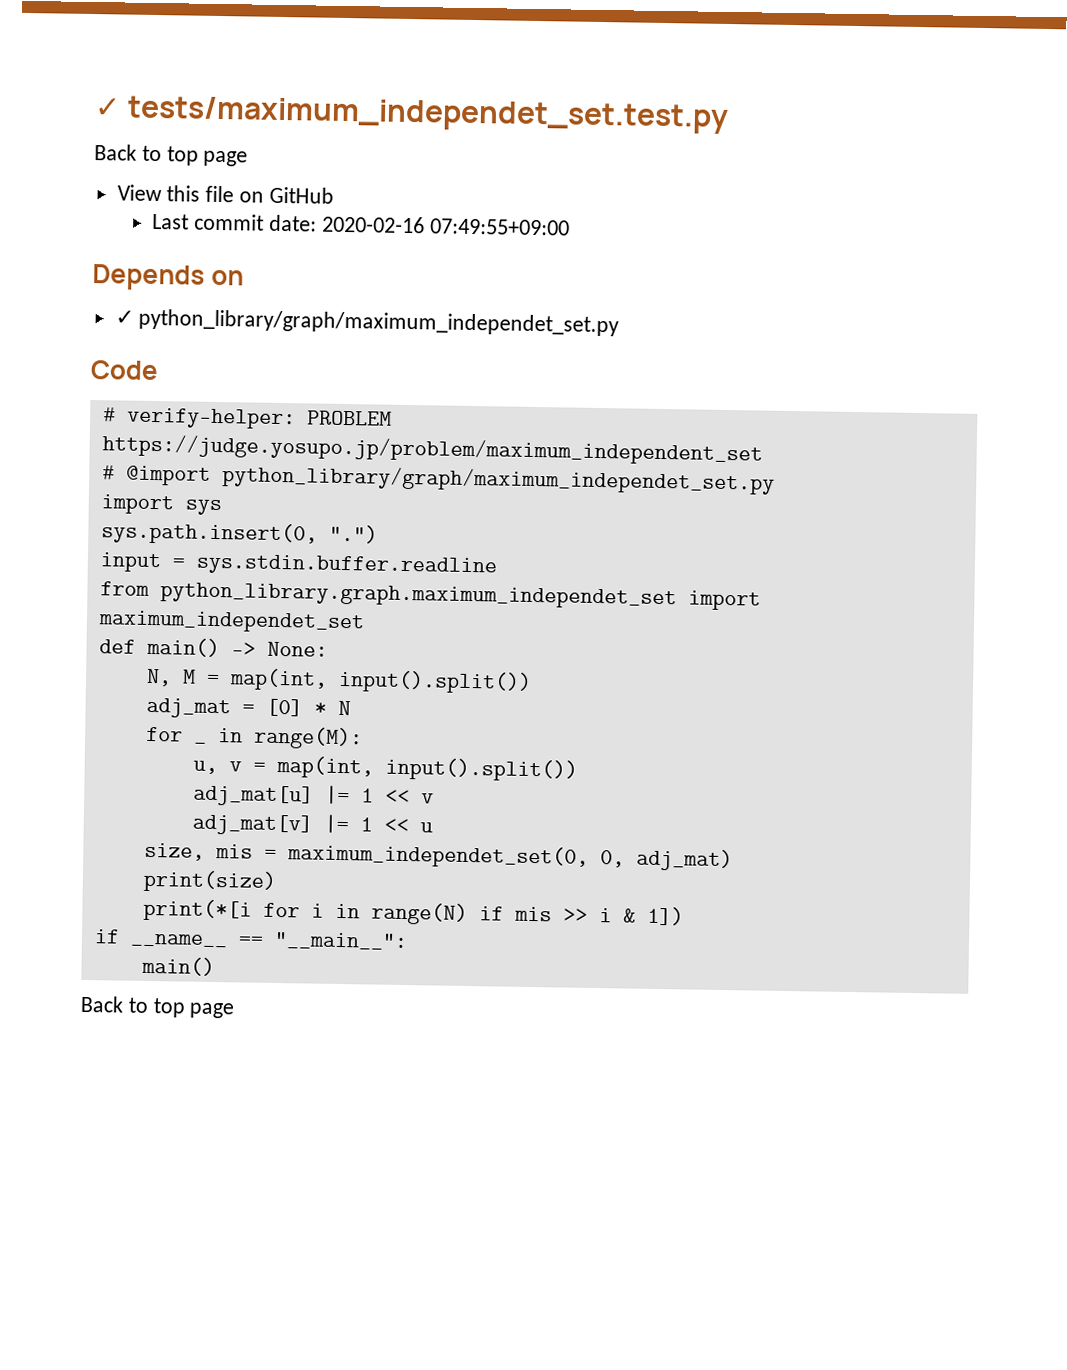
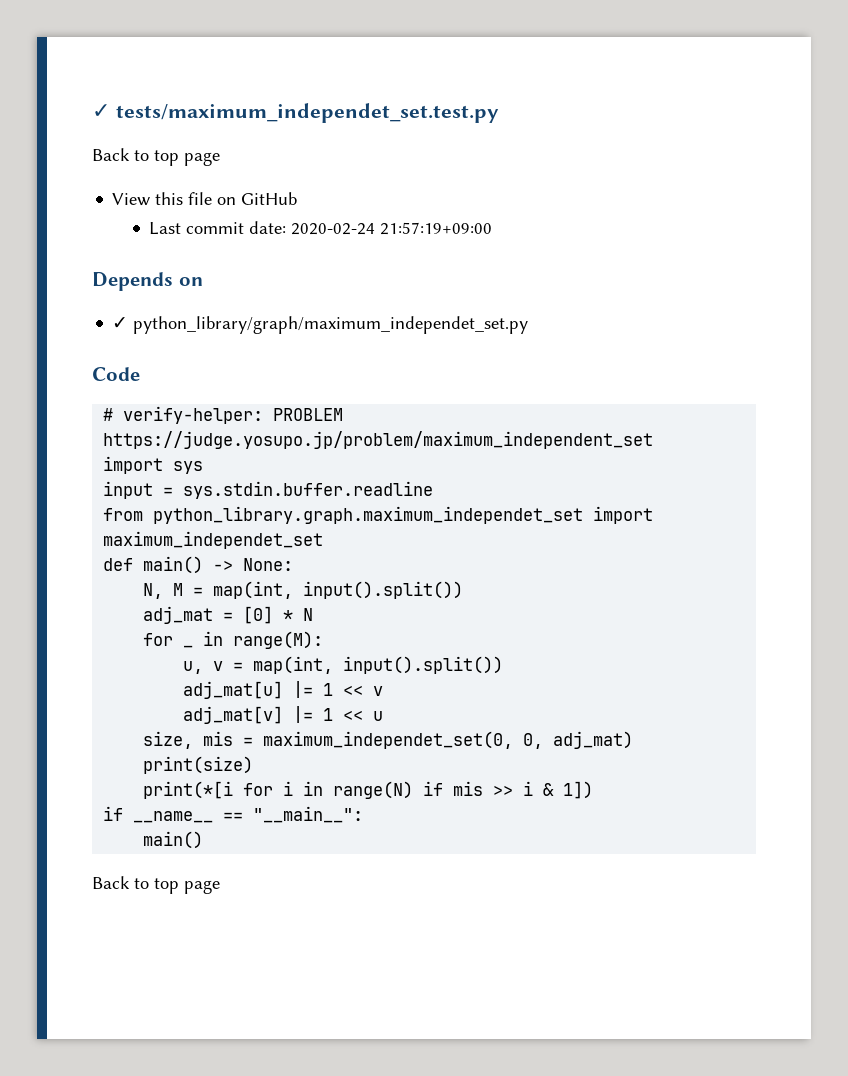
[321,215,570,236] 2020-02-16 07:49:55+09:00 -> [291,222,493,235] 2020-02-24 21:57:19+09:00
[101,465,775,495] // # @import python_library/graph/maximum_independet_set.py -> (654, 440) none
[100,521,378,546] // sys.path.insert(0, ".") -> (204, 467) none

